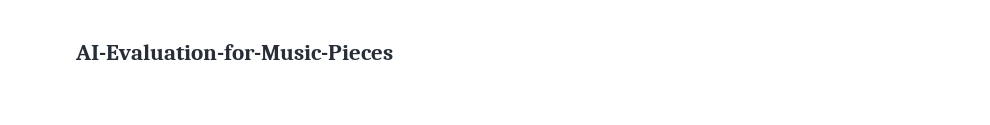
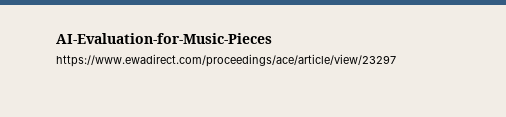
(393, 52) none -> [56,54,396,67] // https://www.ewadirect.com/proceedings/ace/article/view/23297

